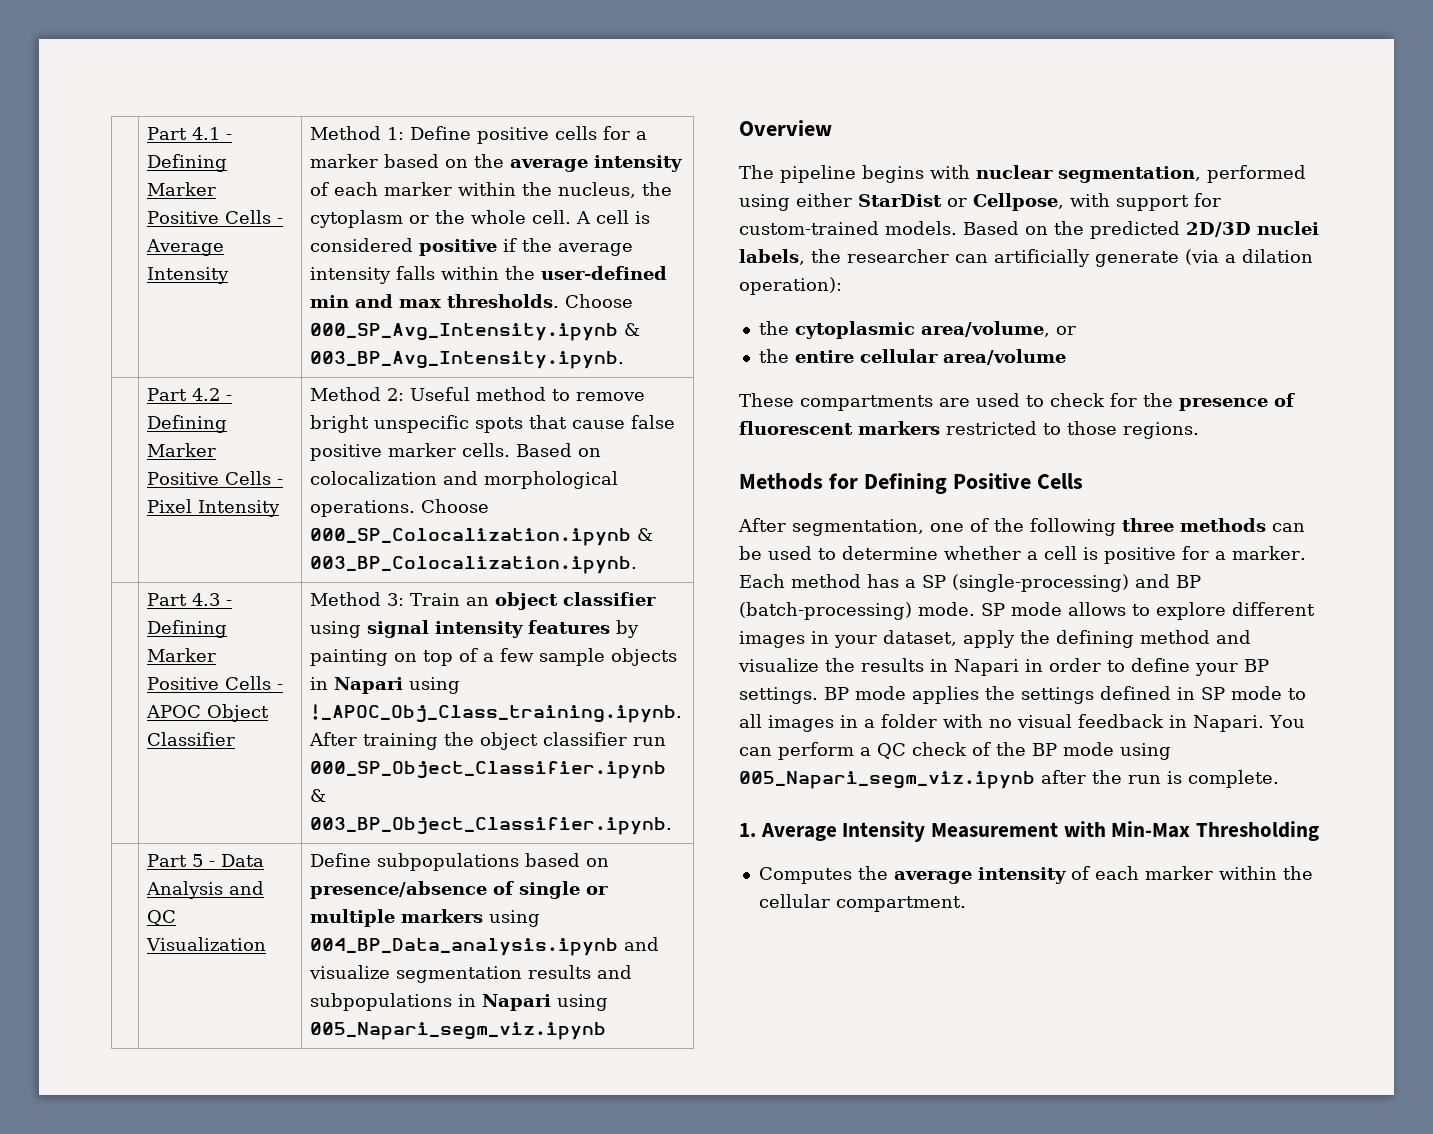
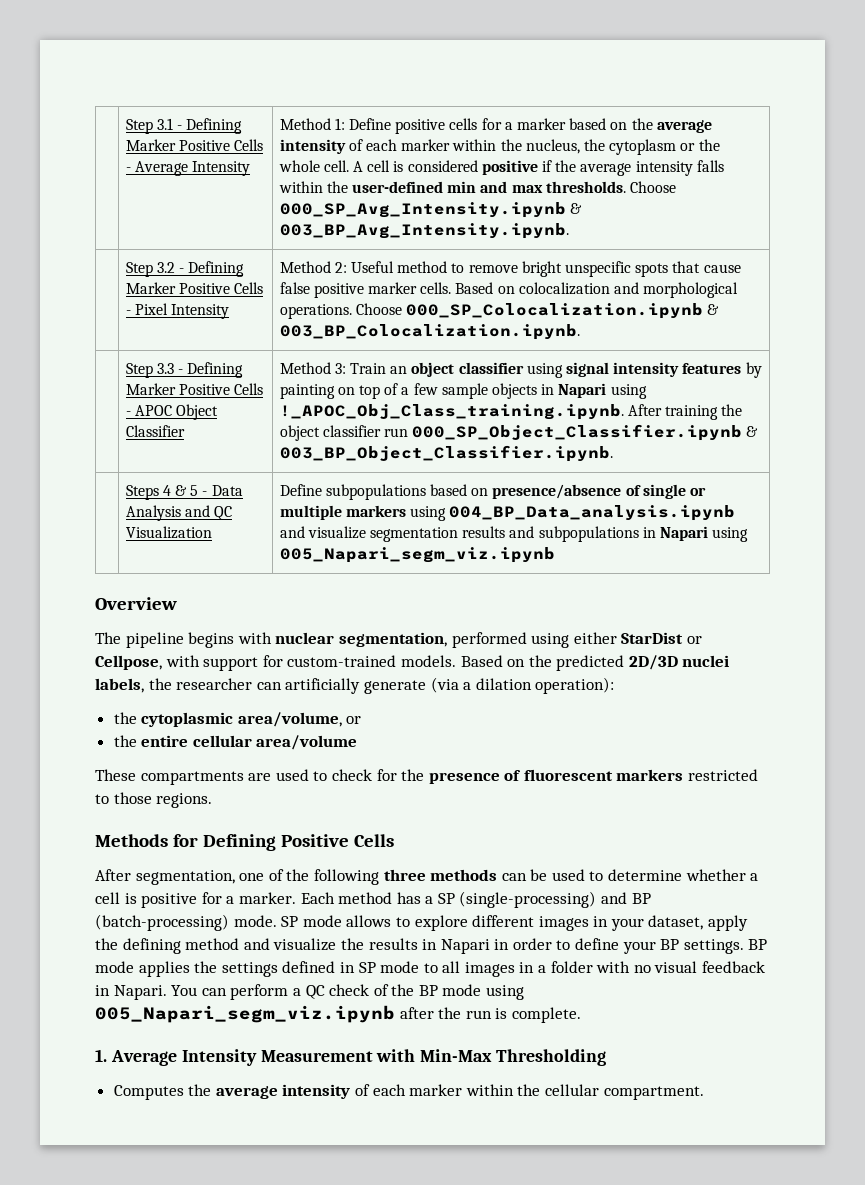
[147,127,221,140] | Part 4.1 -> [125,118,173,134] | Step 3.1
[147,388,221,401] Part 4.2 -> [125,262,175,277] Step 3.2
[147,593,221,606] Part 4.3 -> [125,363,174,378] Step 3.3
[147,854,188,867] Part -> [125,485,188,500] Steps 4 &

